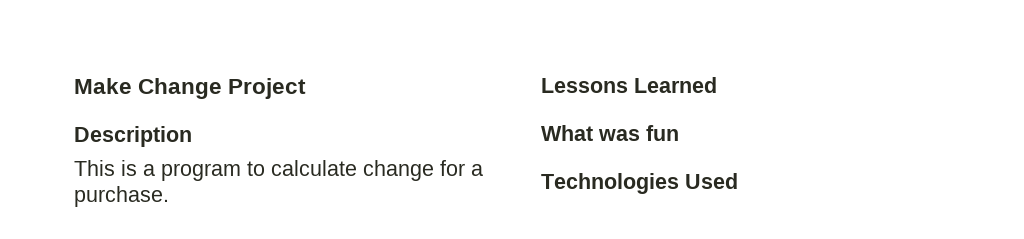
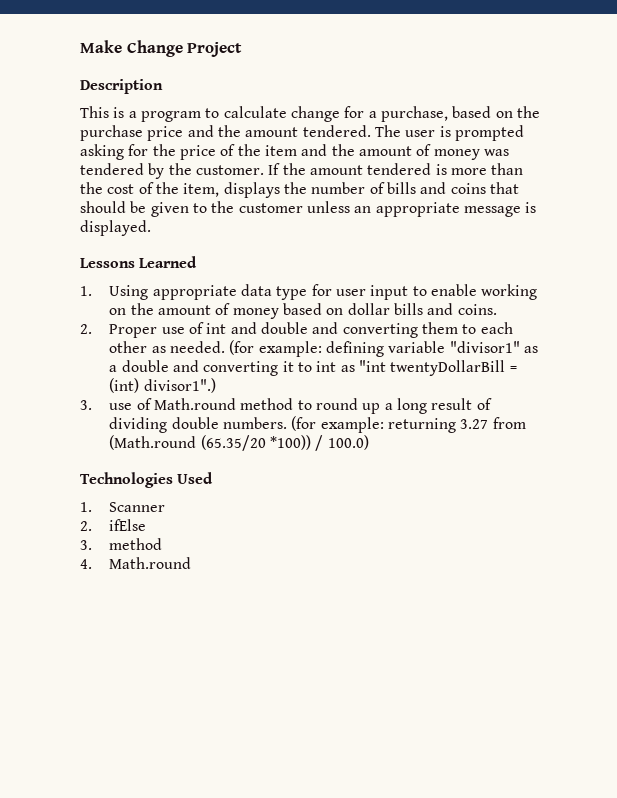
[74,186,169,207] [541,77,717,93] [541,125,679,141] [541,173,738,194] purchase. // Lessons Learned // What was fun // Technologies Used -> [380,106,540,122] [80,125,524,141] [80,144,509,160] [80,163,524,179] [80,182,519,198] [80,201,537,217] [80,220,151,236] [80,256,198,268] [80,284,538,300] [109,303,497,319] [80,322,513,338] [109,340,538,357] [109,360,517,376] [109,378,216,393] [80,398,492,414] [109,416,526,433] [109,435,369,451] [80,472,214,488] [80,502,166,512] [80,519,147,531] [80,538,163,550] [80,557,192,569] purchase, based on the purchase price and the amount tendered. The user is prompted asking for the price of the item and the amount of money was tendered by the customer. If the amount tendered is more than the cost of the item, displays the number of bills and coins that should be given to the customer unless an appropriate message is displayed. // Lessons Learned // 1. Using appropriate data type for user input to enable working on the amount of money based on dollar bills and coins. // 2. Proper use of int and double and converting them to each other as needed. (for example: defining variable "divisor1" as a double and converting it to int as "int twentyDollarBill = (int) divisor1".) // 3. use of Math.round method to round up a long result of dividing double numbers. (for example: returning 3.27 from (Math.round (65.35/20 *100)) / 100.0) // Technologies Used // 1. Scanner // 2. ifElse // 3. method // 4. Math.round

